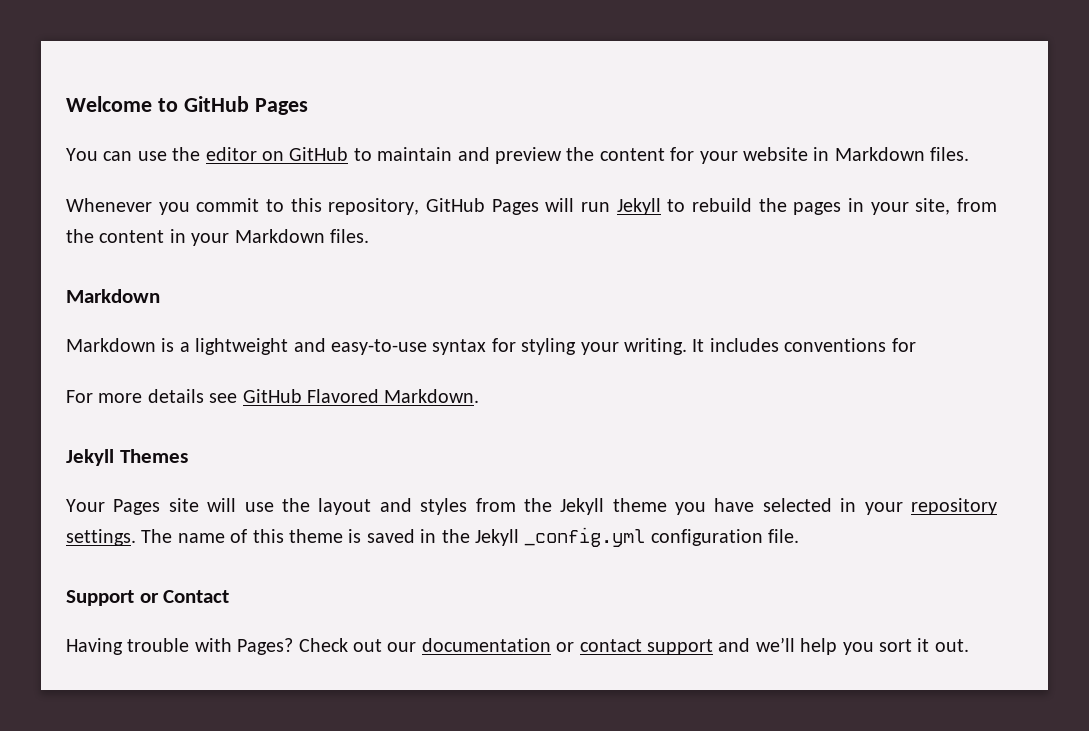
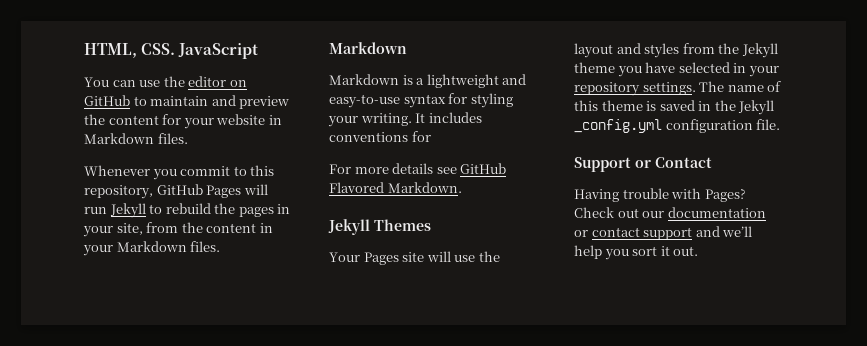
[66,96,308,115] Welcome to GitHub Pages -> [84,43,259,59] HTML, CSS. JavaScript

